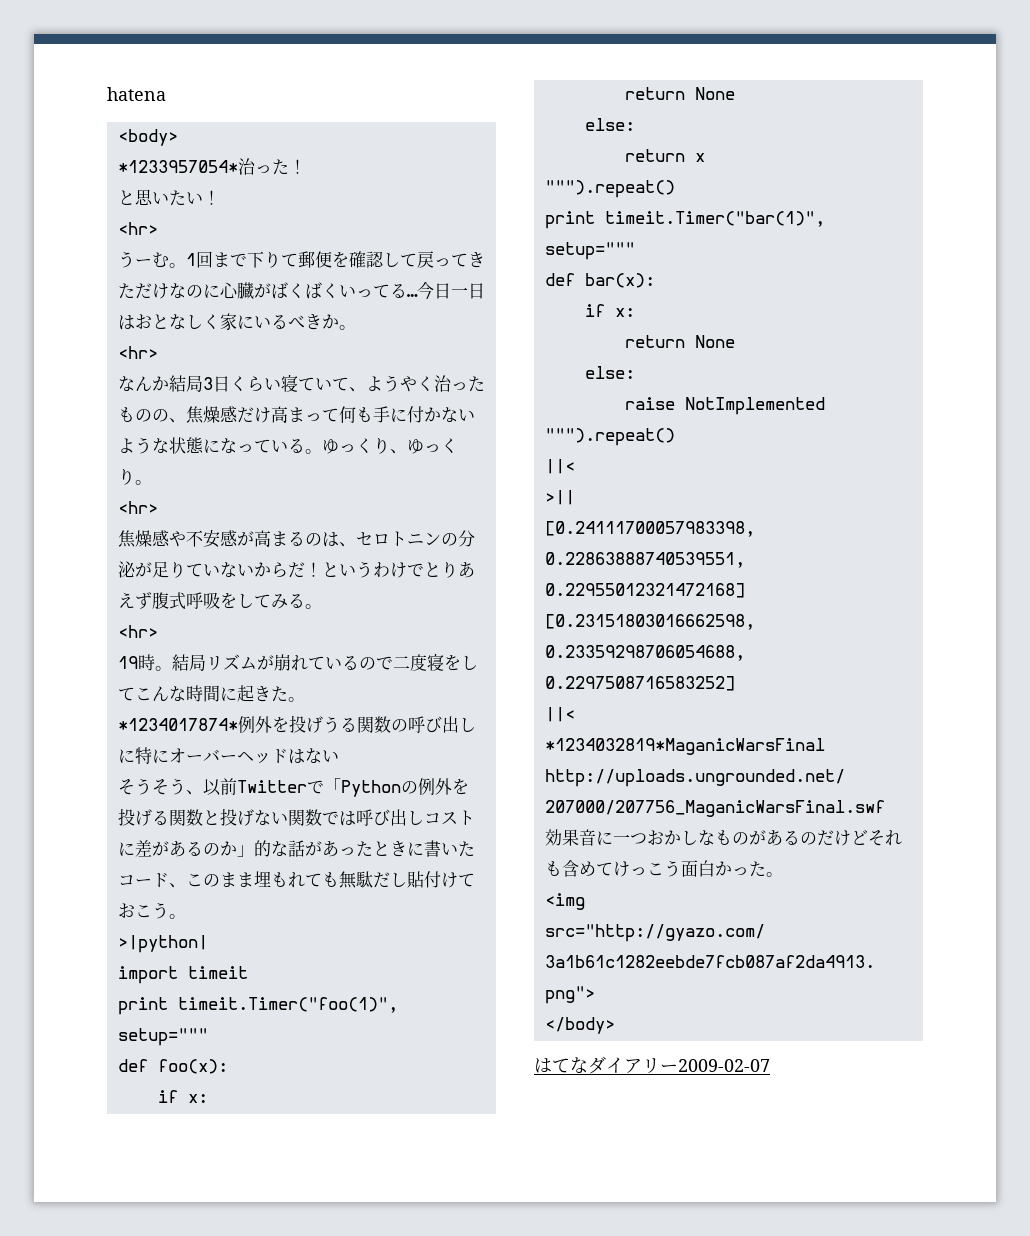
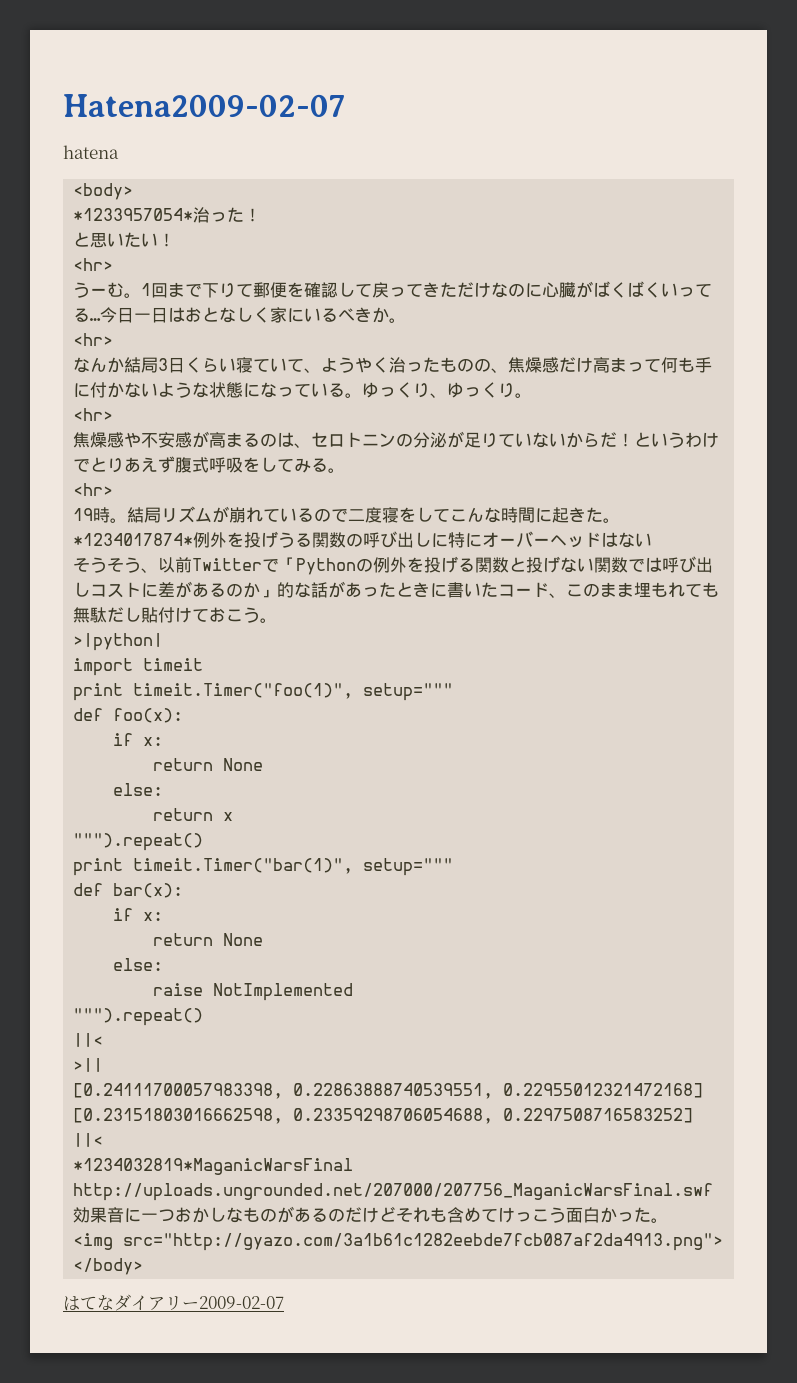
(107, 94) none -> [63,94,345,117] Hatena2009-02-07 //

